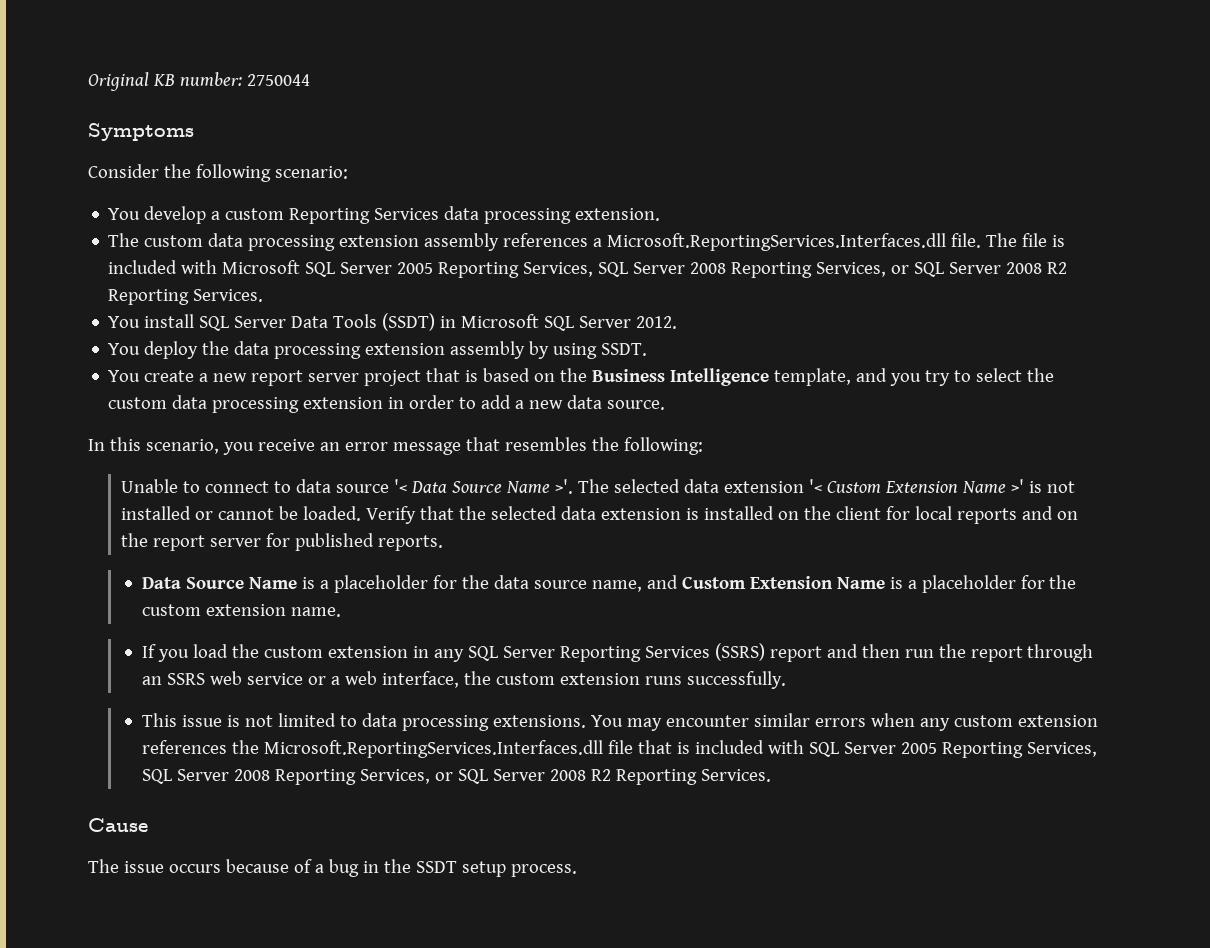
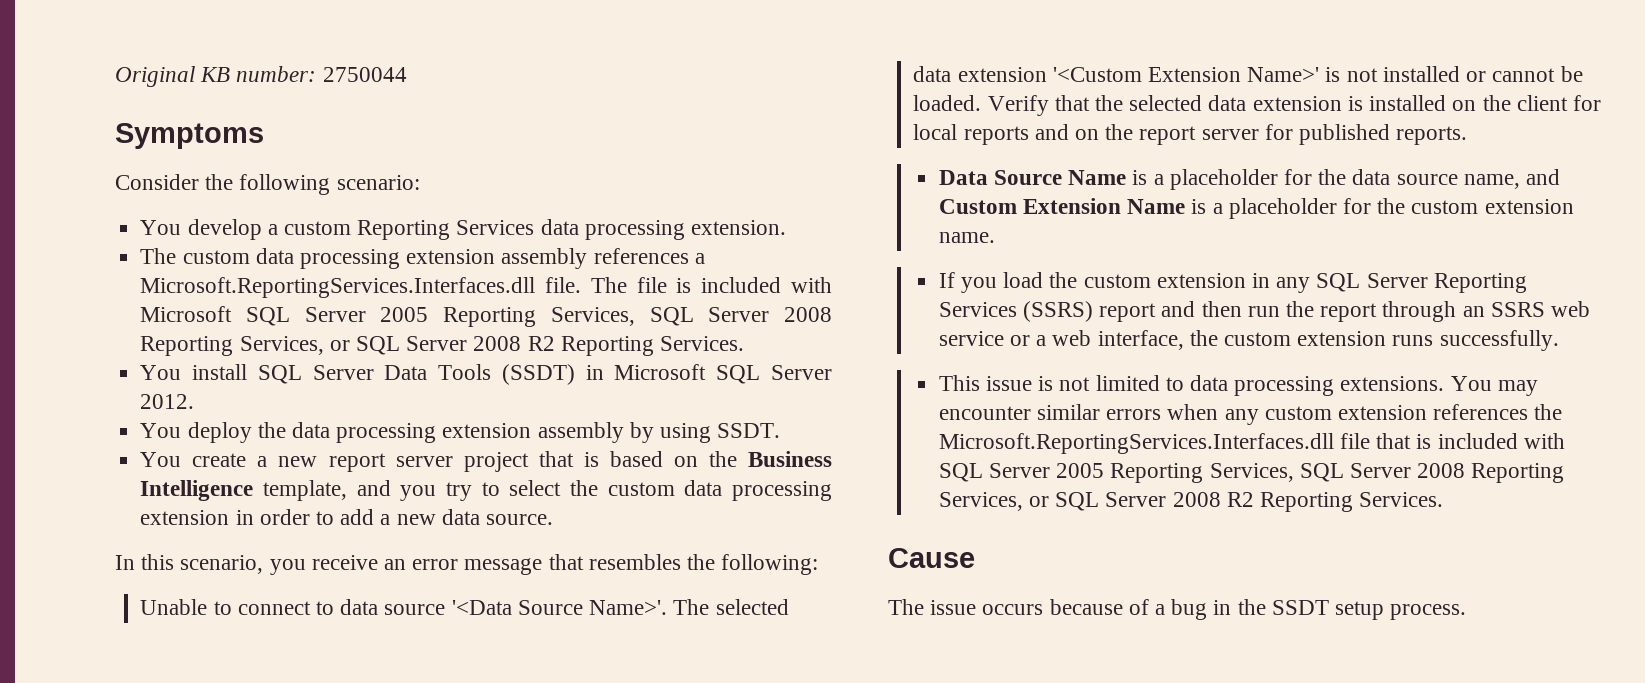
[394,479,1025,494] '< Data Source Name >'. The selected data extension '< Custom Extension Name >' -> [451,599,789,615] [913,66,1320,82] '<Data Source Name>'. The selected data extension '<Custom Extension Name>'

